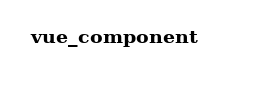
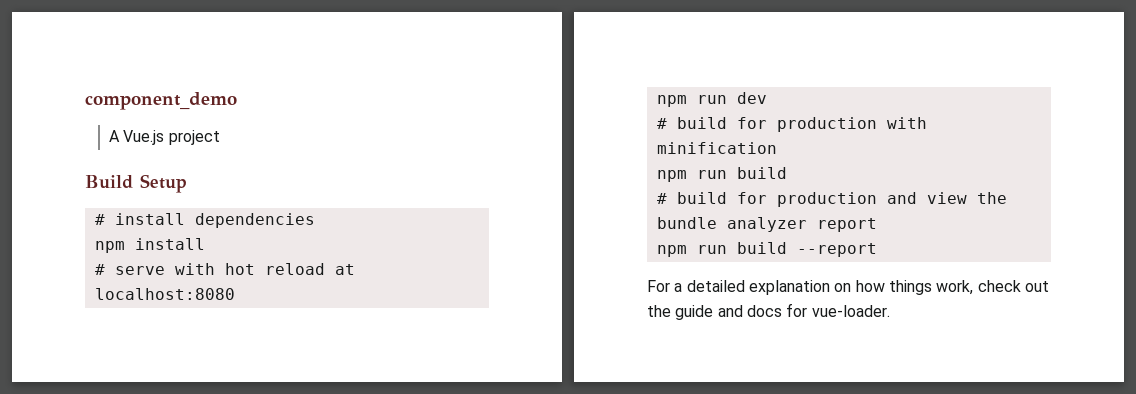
[30,31,198,47] vue_component -> [85,92,237,110] [108,130,220,145] [85,174,187,193] [94,213,315,228] [94,238,205,253] [94,263,355,275] [94,288,235,300] [656,92,767,107] [656,117,927,132] [656,142,777,154] [656,167,787,182] [656,192,1007,207] [656,217,877,232] [656,242,877,257] [647,280,1049,295] [647,303,890,320] component_demo // A Vue.js project // Build Setup // # install dependencies // npm install // # serve with hot reload at localhost:8080 // npm run dev // # build for production with minification // npm run build // # build for production and view the bundle analyzer report // npm run build --report // For a detailed explanation on how things work, check out the guide and docs for vue-loader.

